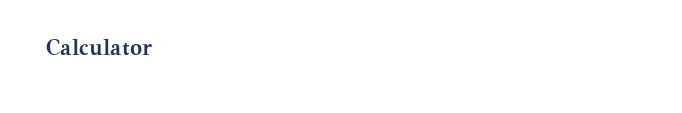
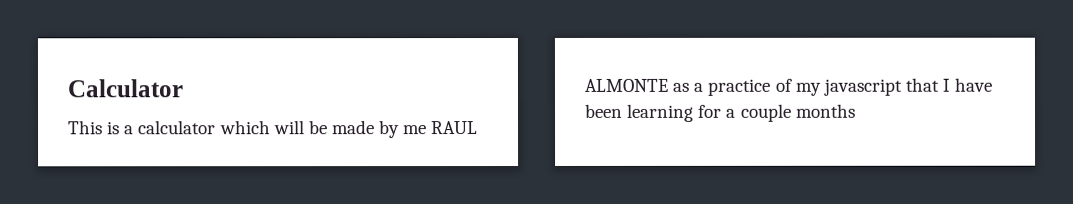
(152, 47) none -> [68,120,479,139] [584,77,993,96] [585,103,856,122] // This is a calculator which will be made by me RAUL ALMONTE as a practice of my javascript that I have been learning for a couple months

